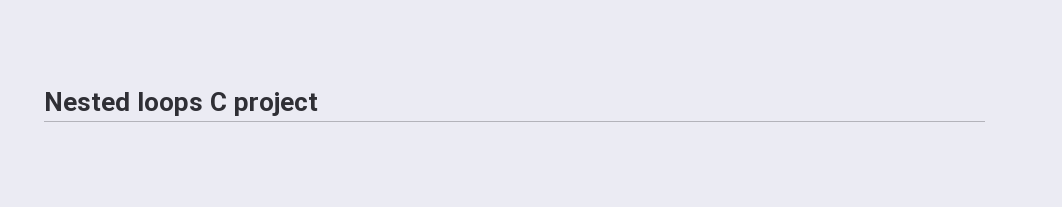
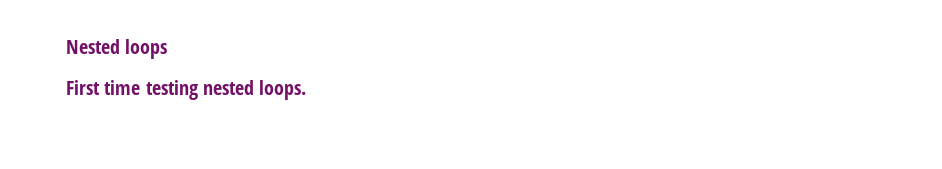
[210,92,319,116] C project -> [66,80,307,100] // First time testing nested loops.

